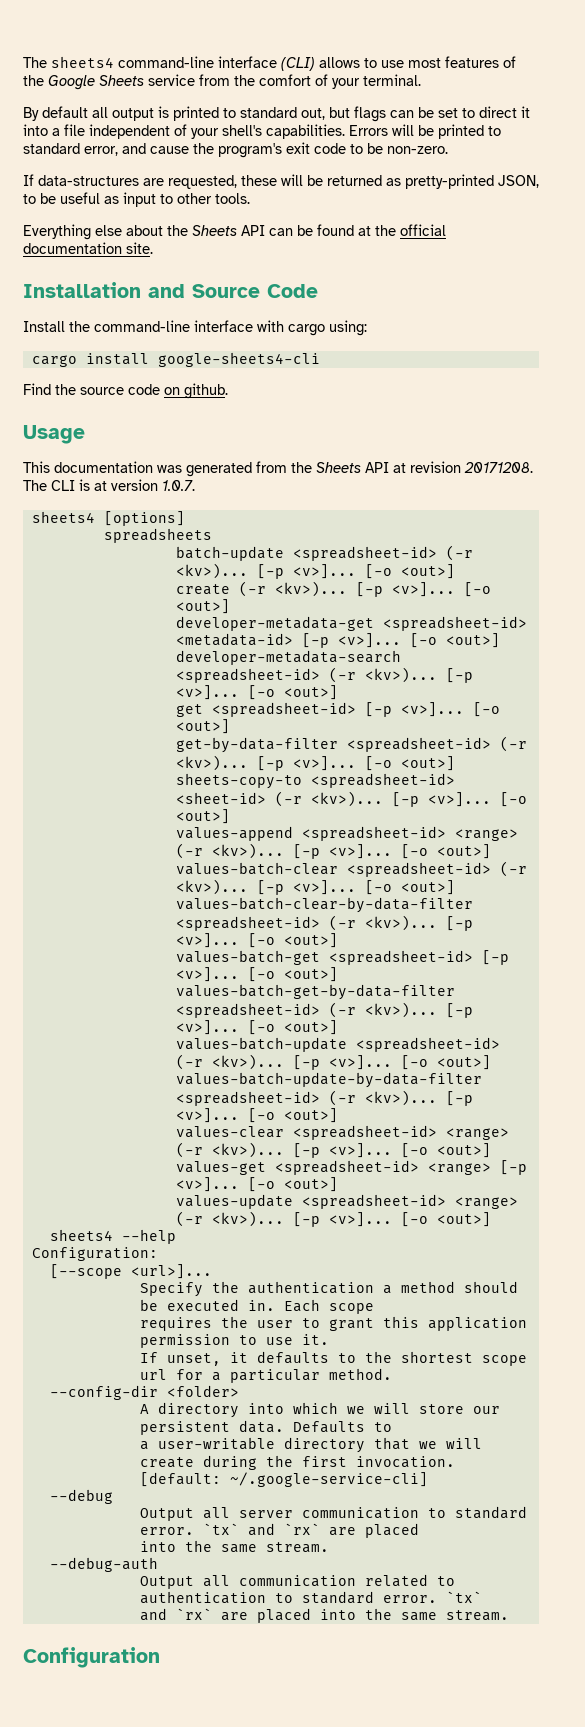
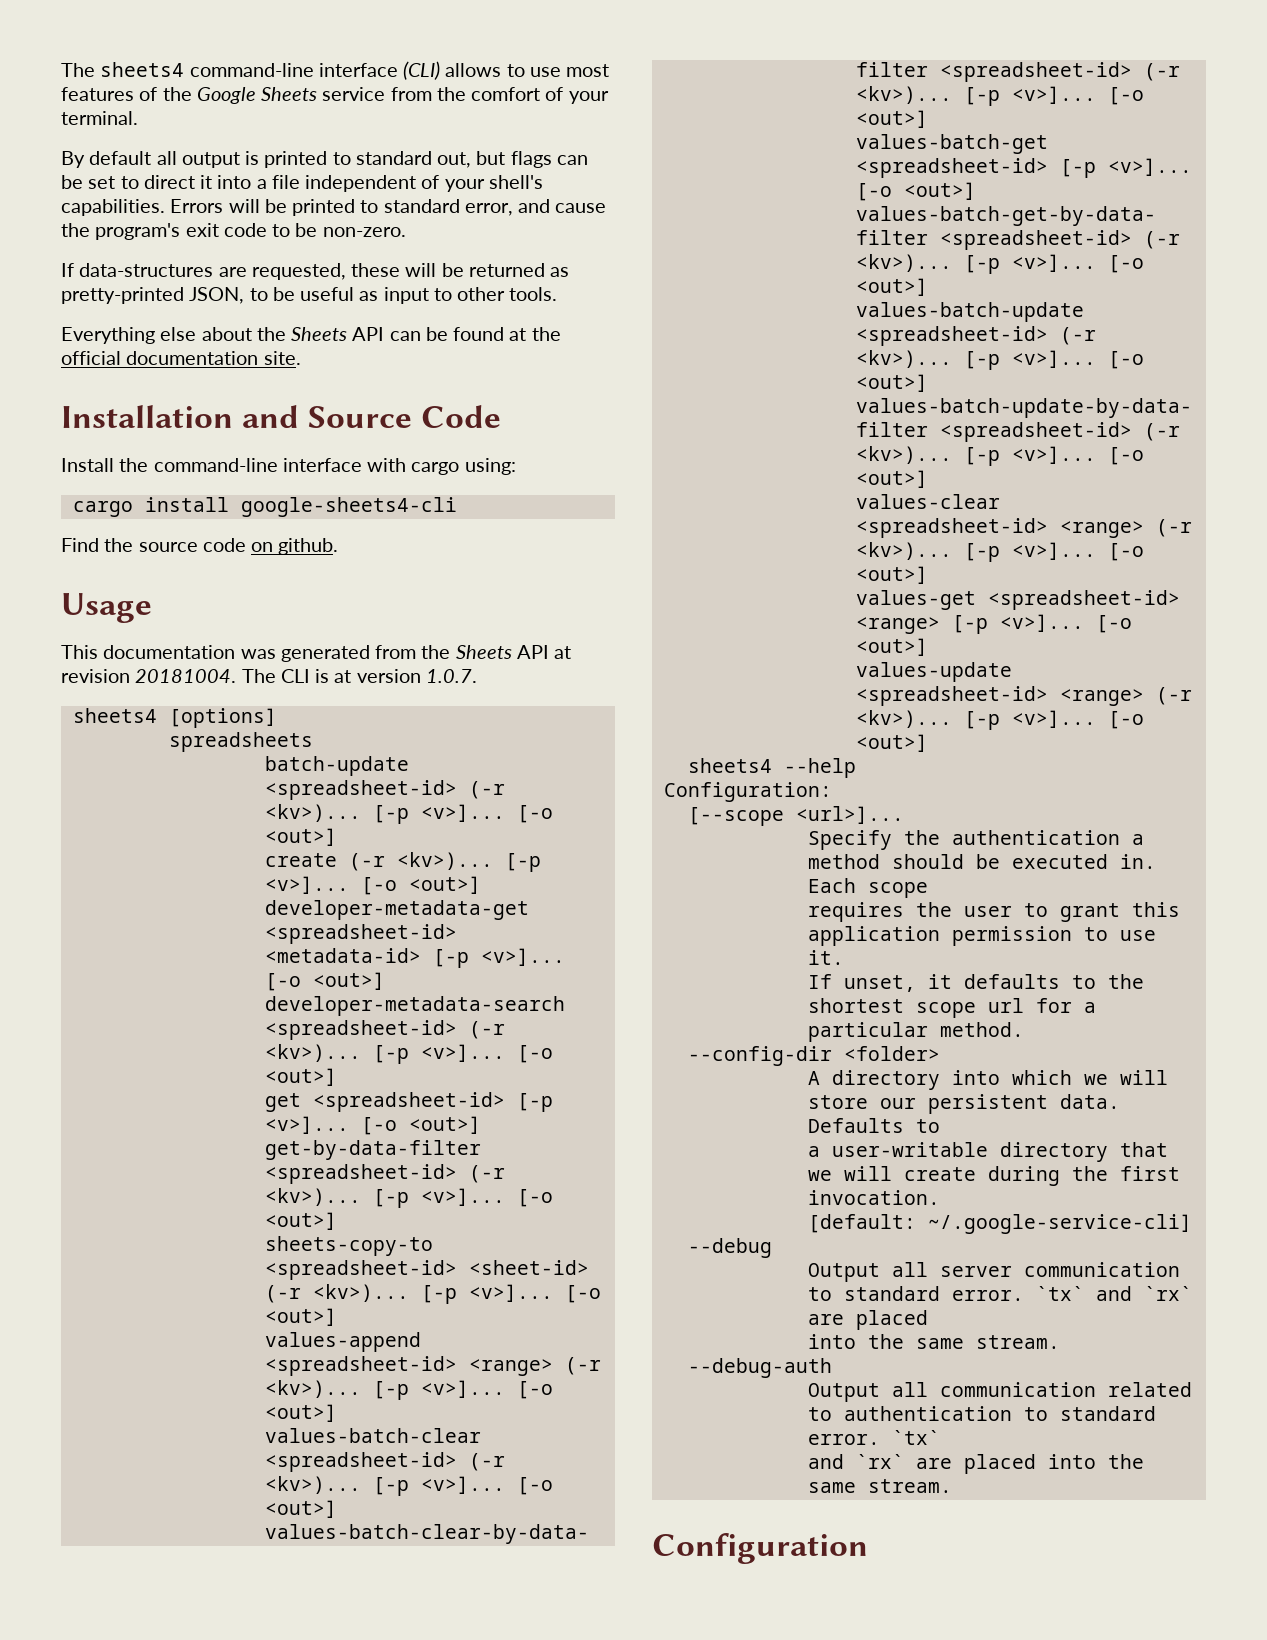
[464,462,533,473] 20171208. -> [135,669,237,683] 20181004.

